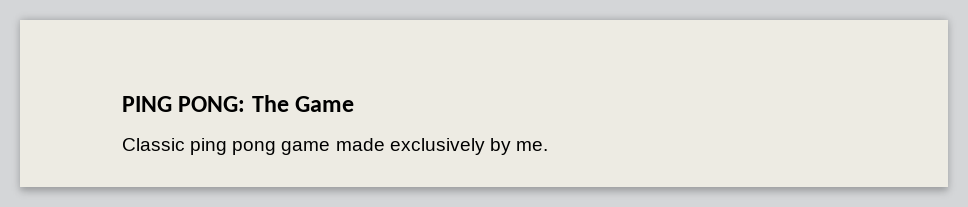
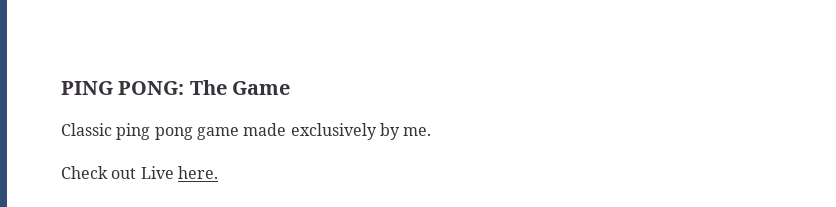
(548, 146) none -> [61,166,218,179] // Check out Live here.

